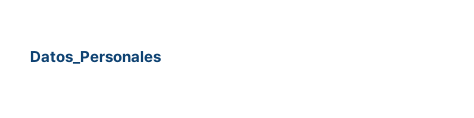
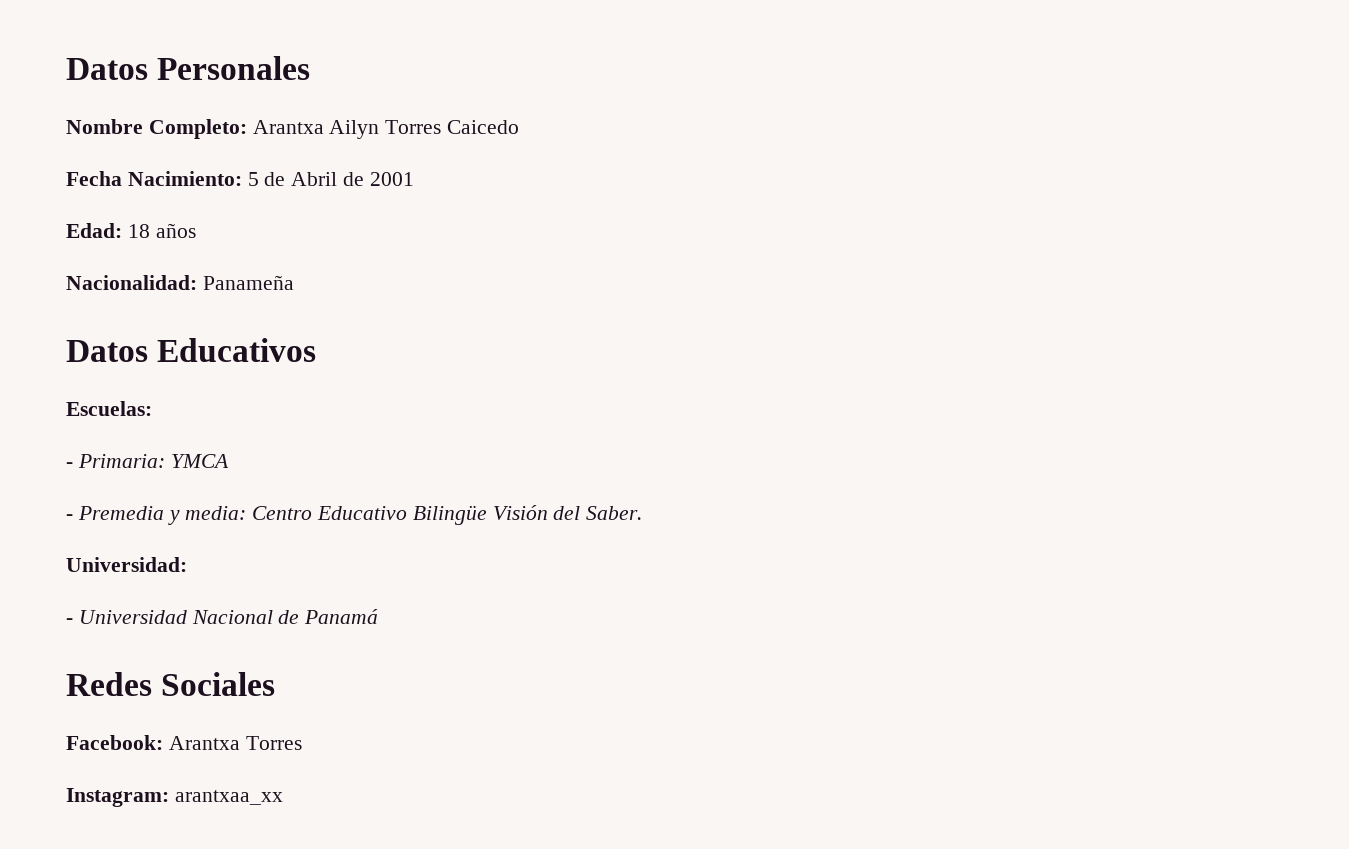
[30,51,161,64] Datos_Personales -> [66,56,311,80] [66,119,520,139] [66,171,414,186] [66,223,196,238] [66,275,294,290] [66,338,317,362] [66,401,152,416] [66,454,229,468] [66,505,643,525] [66,557,187,572] [66,609,379,624] [66,672,276,696] [66,735,302,750] [66,788,283,807] Datos Personales // Nombre Completo: Arantxa Ailyn Torres Caicedo // Fecha Nacimiento: 5 de Abril de 2001 // Edad: 18 años // Nacionalidad: Panameña // Datos Educativos // Escuelas: // - Primaria: YMCA // - Premedia y media: Centro Educativo Bilingüe Visión del Saber. // Universidad: // - Universidad Nacional de Panamá // Redes Sociales // Facebook: Arantxa Torres // Instagram: arantxaa_xx

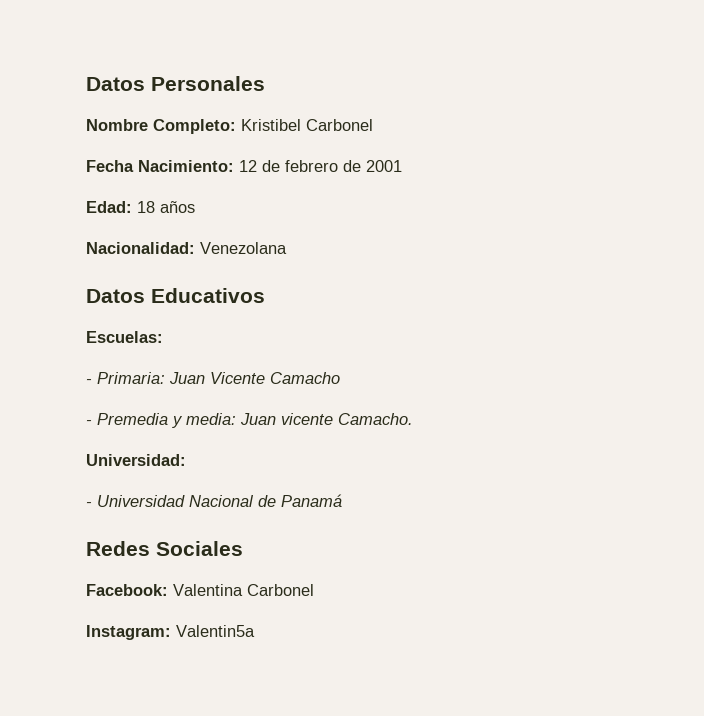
[252,120,520,139] Arantxa Ailyn Torres Caicedo -> [241,119,373,131] Kristibel Carbonel
[247,172,338,186] 5 de Abril -> [239,160,338,172] 12 de febrero
[202,275,294,290] Panameña -> [200,242,287,254] Venezolana
[170,454,229,468] YMCA -> [169,372,340,384] Juan Vicente Camacho
[252,505,643,525] Centro Educativo Bilingüe Visión del Saber. -> [240,413,413,425] Juan vicente Camacho.
[168,736,302,750] Arantxa Torres -> [173,584,314,596] Valentina Carbonel
[174,790,283,805] arantxaa_xx -> [176,625,255,637] Valentin5a

